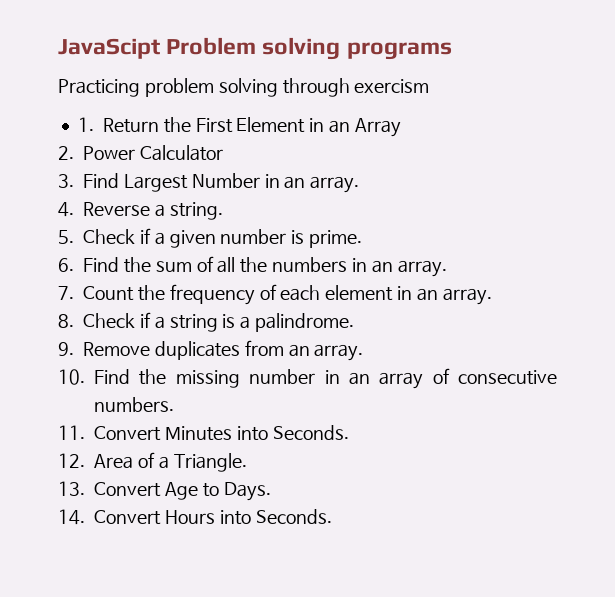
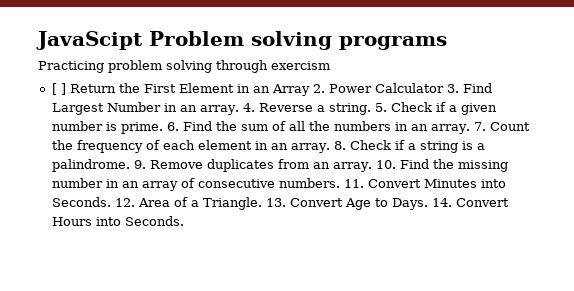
[77,117,94,132] 1. -> [51,83,66,95] [ ]
(401, 127) // -> (310, 90) none
(223, 153) // -> (444, 88) none
(360, 184) // -> (239, 110) none
(223, 211) // -> (371, 109) none
(363, 239) // -> (163, 128) none
(447, 268) // -> (470, 129) none
(492, 296) // -> (330, 148) none
(355, 322) // -> (130, 165) none
(364, 352) // -> (372, 167) none
(174, 404) // -> (340, 183) none
(349, 432) // -> (111, 202) none
(247, 462) // -> (262, 203) none
(271, 491) // -> (428, 204) none

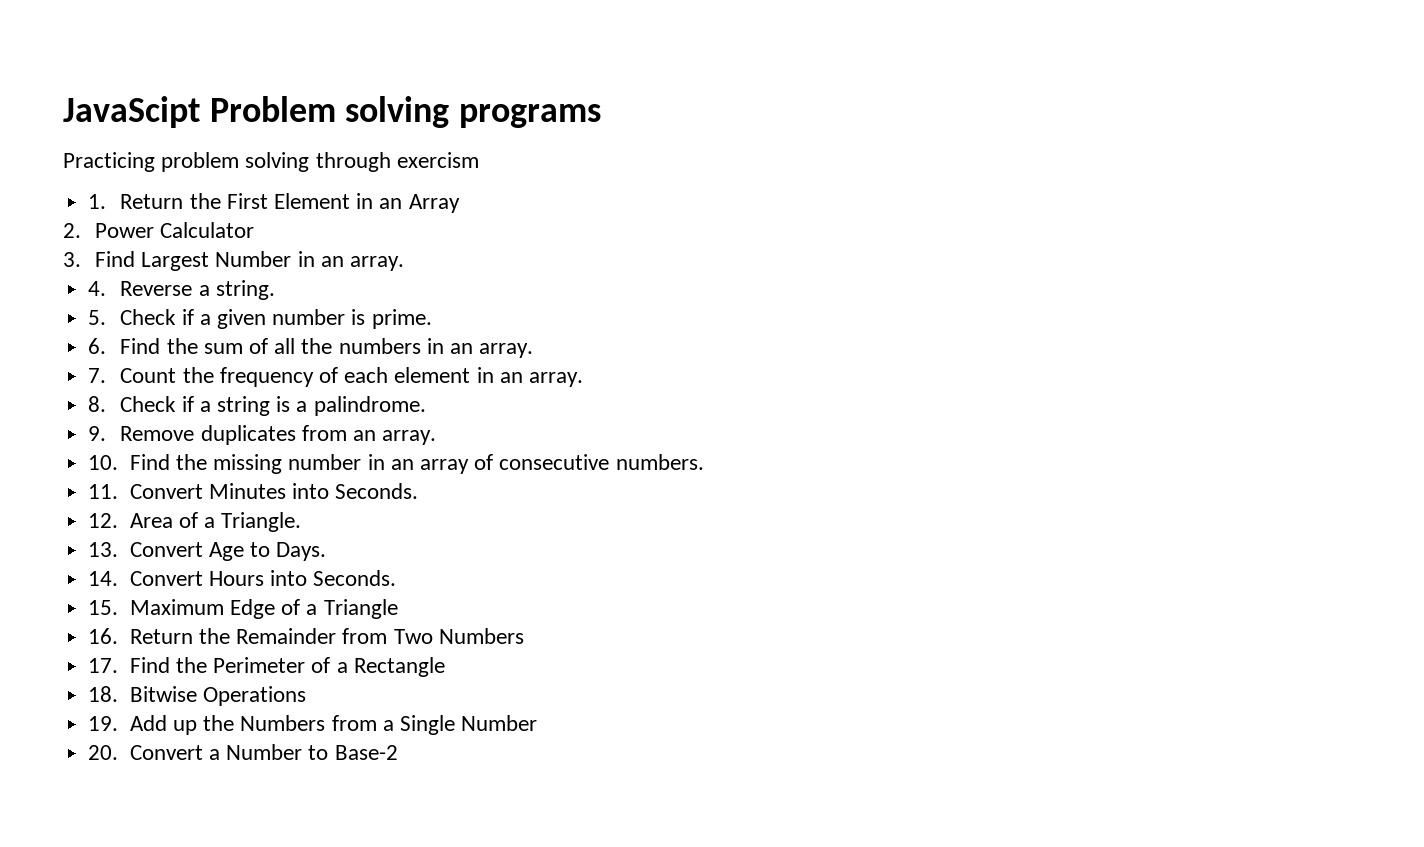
[51,83,66,95] [ ] -> [88,194,107,209] 1.
(310, 90) none -> (460, 203) //
(444, 88) none -> (255, 230) //
(239, 110) none -> (405, 263) //
(371, 109) none -> (275, 290) //
(163, 128) none -> (432, 319) //
(470, 129) none -> (534, 350) //
(330, 148) none -> (583, 379) //
(130, 165) none -> (426, 406) //
(372, 167) none -> (437, 437) //
(340, 183) none -> (704, 462) //
(111, 202) none -> (419, 491) //
(262, 203) none -> (302, 522) //
(428, 204) none -> (327, 551) //
(184, 221) none -> [88,599,398,619] [88,628,524,644] [88,657,445,677] [88,686,307,706] [88,715,538,735] [88,744,398,760] // 15. Maximum Edge of a Triangle // 16. Return the Remainder from Two Numbers // 17. Find the Perimeter of a Rectangle // 18. Bitwise Operations // 19. Add up the Numbers from a Single Number // 20. Convert a Number to Base-2

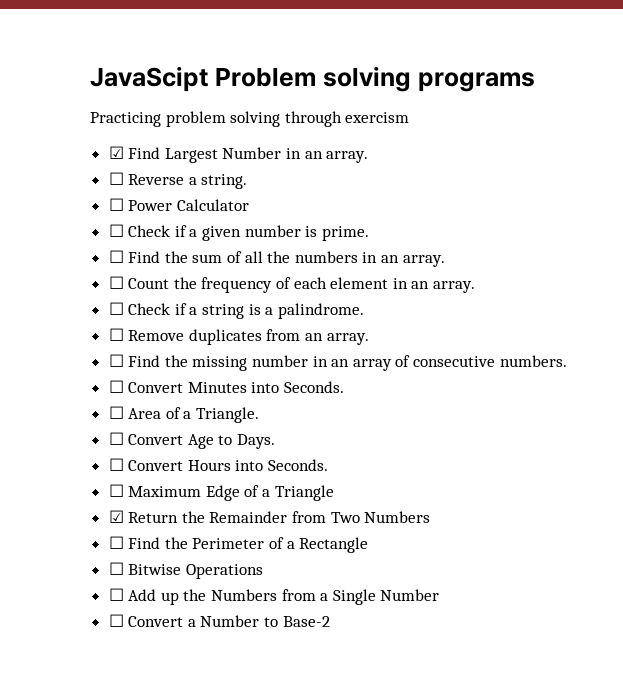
[88,193,460,213] [63,222,255,238] [63,252,81,267] 1. Return the First Element in an Array // 2. Power Calculator // 3. -> [108,146,124,159] ☑
[88,281,107,296] 4. -> [108,172,124,185] ☐
[88,310,107,325] 5. -> [108,198,249,211] [108,224,124,237] ☐ Power Calculator // ☐
[88,338,107,354] 6. -> [108,250,124,263] ☐
[88,368,107,383] 7. -> [108,276,124,289] ☐
[88,396,107,412] 8. -> [108,302,124,315] ☐
[88,426,107,441] 9. -> [108,328,124,341] ☐
[88,455,119,470] 10. -> [108,354,124,367] ☐
[88,484,119,499] 11. -> [108,380,124,393] ☐
[88,513,119,528] 12. -> [108,406,124,419] ☐
[88,542,119,557] 13. -> [108,432,124,445] ☐
[88,571,119,586] 14. -> [108,458,124,471] ☐
[88,600,119,615] 15. -> [108,484,124,497] ☐
[88,628,119,644] 16. -> [108,510,124,523] ☑
[88,658,119,673] 17. -> [108,536,124,549] ☐
[88,686,119,702] 18. -> [108,562,124,575] ☐
[88,716,119,731] 19. -> [108,588,124,601] ☐
[88,745,119,760] 20. -> [108,614,124,627] ☐

